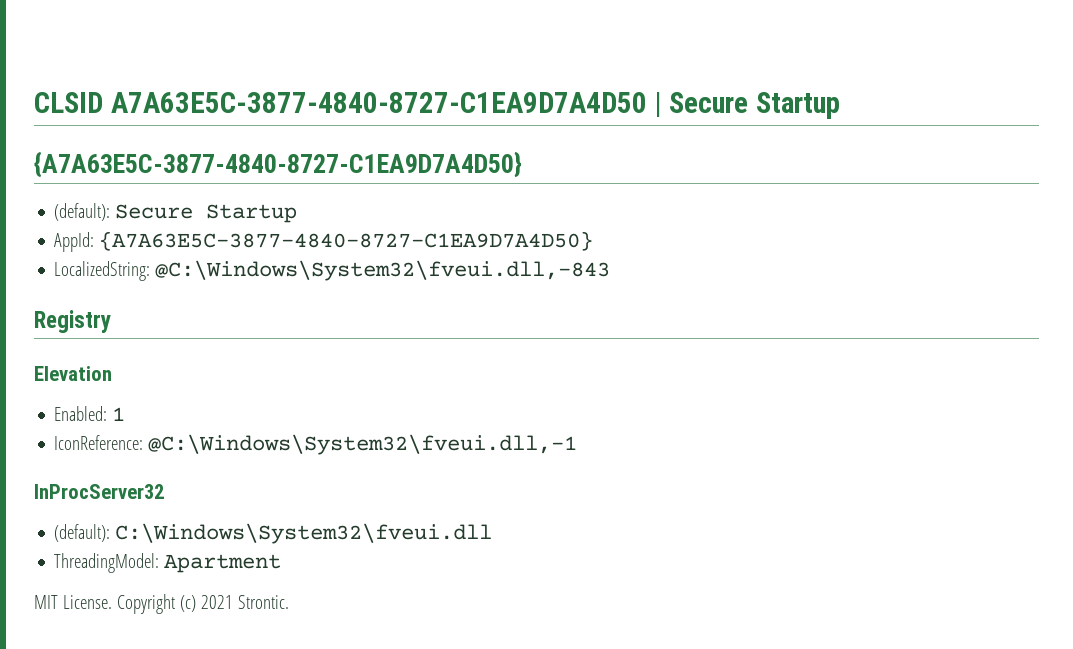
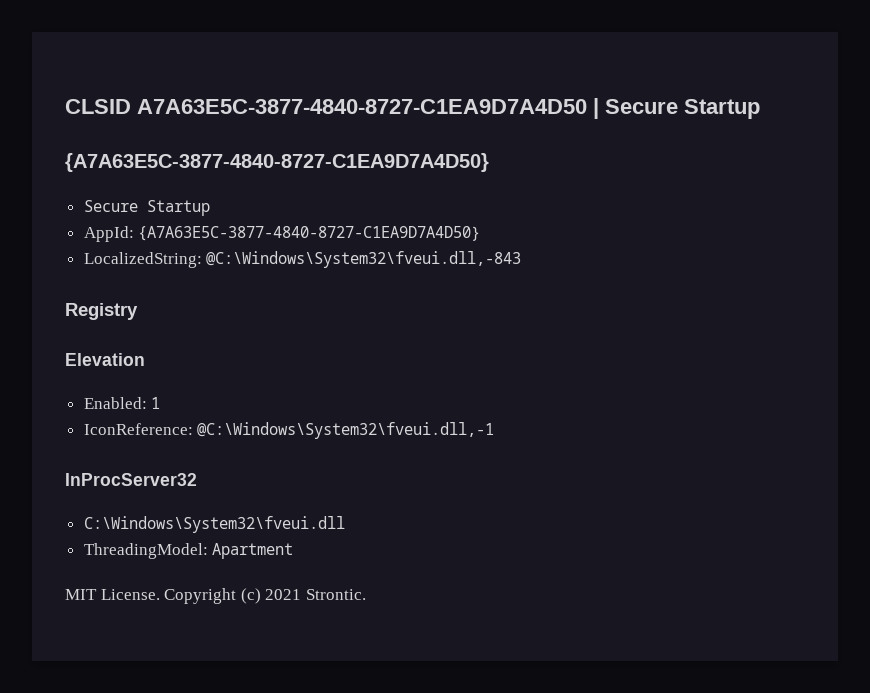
[54,203,111,221] (default): -> (489, 162) none
[54,524,111,542] (default): -> (197, 479) none

